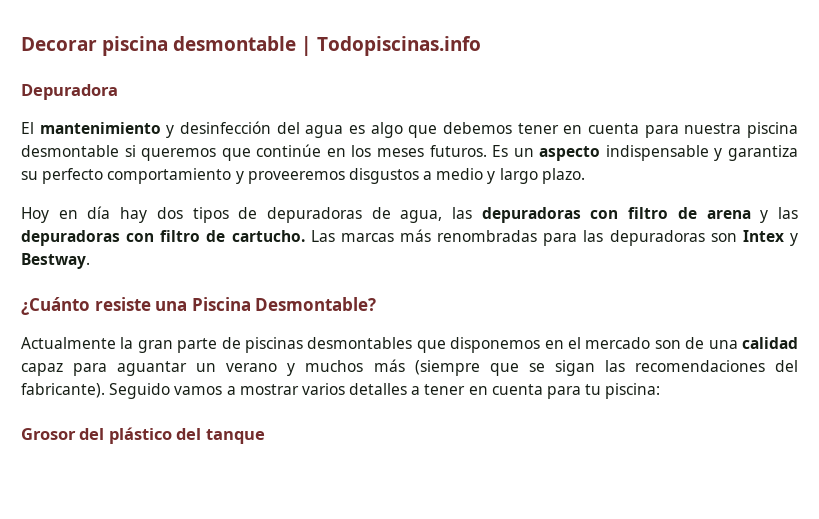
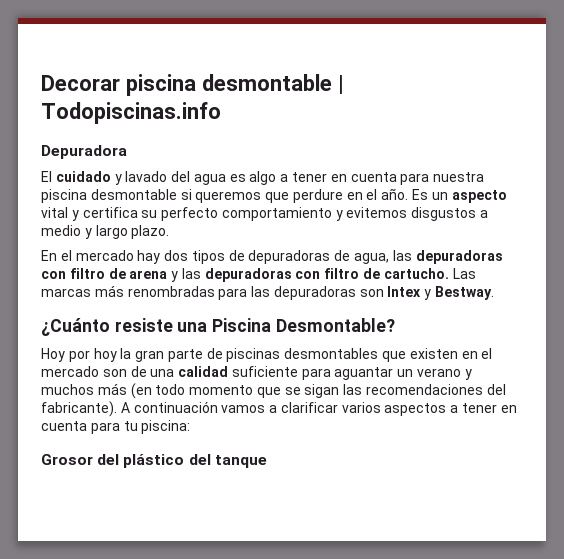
[39,121,271,138] mantenimiento y desinfección -> [55,171,168,185] cuidado y lavado
[408,122,512,138] que debemos -> [280,174,289,182] a
[256,144,798,161] continúe en los meses futuros. Es un aspecto indispensable y garantiza -> [292,188,507,203] [41,207,138,221] perdure en el año. Es un aspecto vital y certifica
[247,171,345,184] proveeremos -> [346,207,408,218] evitemos
[21,206,111,223] Hoy en día -> [41,250,134,261] En el mercado
[21,337,116,349] Actualmente -> [41,348,117,362] Hoy por hoy
[450,337,541,353] disponemos -> [409,348,458,359] existen
[21,363,63,376] capaz -> [231,366,298,377] suficiente
[414,360,480,376] (siempre -> [130,383,254,399] (en todo momento
[109,383,408,399] Seguido vamos a mostrar varios detalles -> [120,401,447,416] A continuación vamos a clarificar varios aspectos

